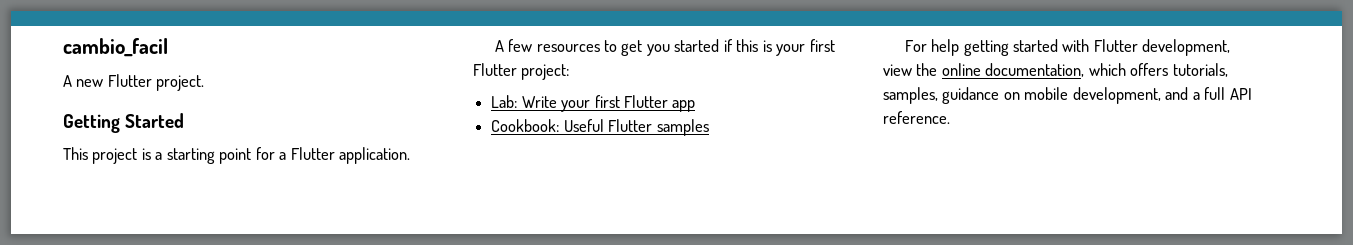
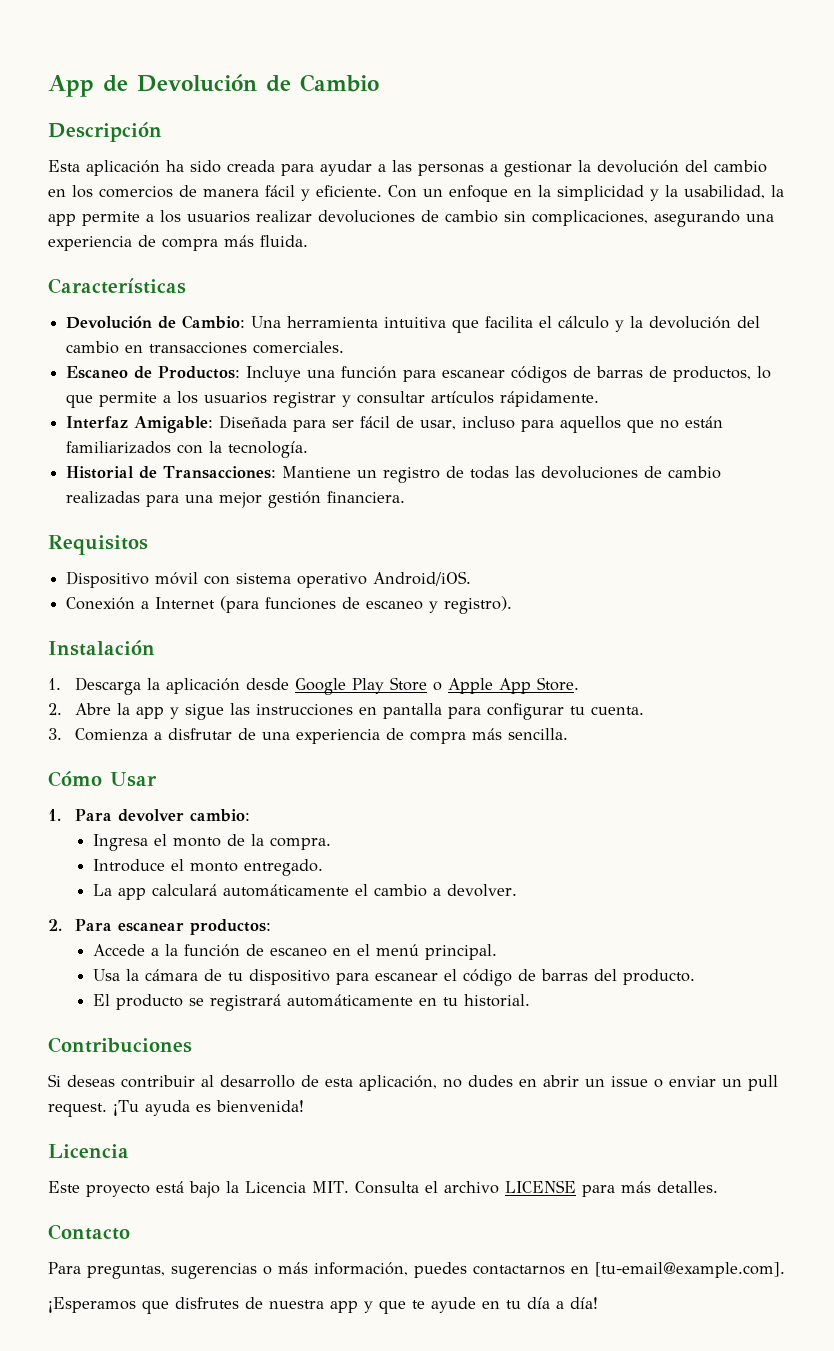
[63,38,168,57] [63,74,205,91] [63,113,185,133] [63,147,411,164] [494,39,835,56] [473,63,570,80] [491,95,696,112] [491,119,709,136] [904,39,1231,56] [883,63,1228,77] [883,87,1252,104] [883,111,950,124] cambio_facil // A new Flutter project. // Getting Started // This project is a starting point for a Flutter application. // A few resources to get you started if this is your first Flutter project: // Lab: Write your first Flutter app // Cookbook: Useful Flutter samples // For help getting started with Flutter development, view the online documentation, which offers tutorials, samples, guidance on mobile development, and a full API reference. -> [48,74,379,97] [48,122,162,142] [48,160,767,177] [48,185,784,202] [48,210,774,227] [48,235,308,251] [48,278,186,294] [66,315,761,333] [66,341,345,354] [66,366,772,383] [66,391,600,408] [66,415,724,433] [66,441,309,458] [66,466,722,483] [66,491,406,508] [48,535,148,555] [66,571,472,588] [66,596,513,614] [48,640,155,656] [48,677,579,695] [48,703,644,720] [48,728,568,744] [48,771,157,787] [48,809,250,822] [93,834,332,851] [93,859,324,876] [93,884,518,900] [48,919,271,935] [93,944,498,960] [93,969,696,986] [93,994,531,1011] [48,1037,192,1053] [48,1074,778,1091] [48,1100,304,1117] [48,1144,129,1158] [48,1180,718,1198] [48,1224,130,1240] [48,1262,785,1279] [48,1297,598,1314] App de Devolución de Cambio // Descripción // Esta aplicación ha sido creada para ayudar a las personas a gestionar la devolución del cambio en los comercios de manera fácil y eficiente. Con un enfoque en la simplicidad y la usabilidad, la app permite a los usuarios realizar devoluciones de cambio sin complicaciones, asegurando una experiencia de compra más fluida. // Características // Devolución de Cambio: Una herramienta intuitiva que facilita el cálculo y la devolución del cambio en transacciones comerciales. // Escaneo de Productos: Incluye una función para escanear códigos de barras de productos, lo que permite a los usuarios registrar y consultar artículos rápidamente. // Interfaz Amigable: Diseñada para ser fácil de usar, incluso para aquellos que no están familiarizados con la tecnología. // Historial de Transacciones: Mantiene un registro de todas las devoluciones de cambio realizadas para una mejor gestión financiera. // Requisitos // Dispositivo móvil con sistema operativo Android/iOS. // Conexión a Internet (para funciones de escaneo y registro). // Instalación // 1. Descarga la aplicación desde Google Play Store o Apple App Store. // 2. Abre la app y sigue las instrucciones en pantalla para configurar tu cuenta. // 3. Comienza a disfrutar de una experiencia de compra más sencilla. // Cómo Usar // 1. Para devolver cambio: // Ingresa el monto de la compra. // Introduce el monto entregado. // La app calculará automáticamente el cambio a devolver. // 2. Para escanear productos: // Accede a la función de escaneo en el menú principal. // Usa la cámara de tu dispositivo para escanear el código de barras del producto. // El producto se registrará automáticamente en tu historial. // Contribuciones // Si deseas contribuir al desarrollo de esta aplicación, no dudes en abrir un issue o enviar un pull request. ¡Tu ayuda es bienvenida! // Licencia // Este proyecto está bajo la Licencia MIT. Consulta el archivo LICENSE para más detalles. // Contacto // Para preguntas, sugerencias o más información, puedes contactarnos en [tu-email@example.com]. // ¡Esperamos que disfrutes de nuestra app y que te ayude en tu día a día!

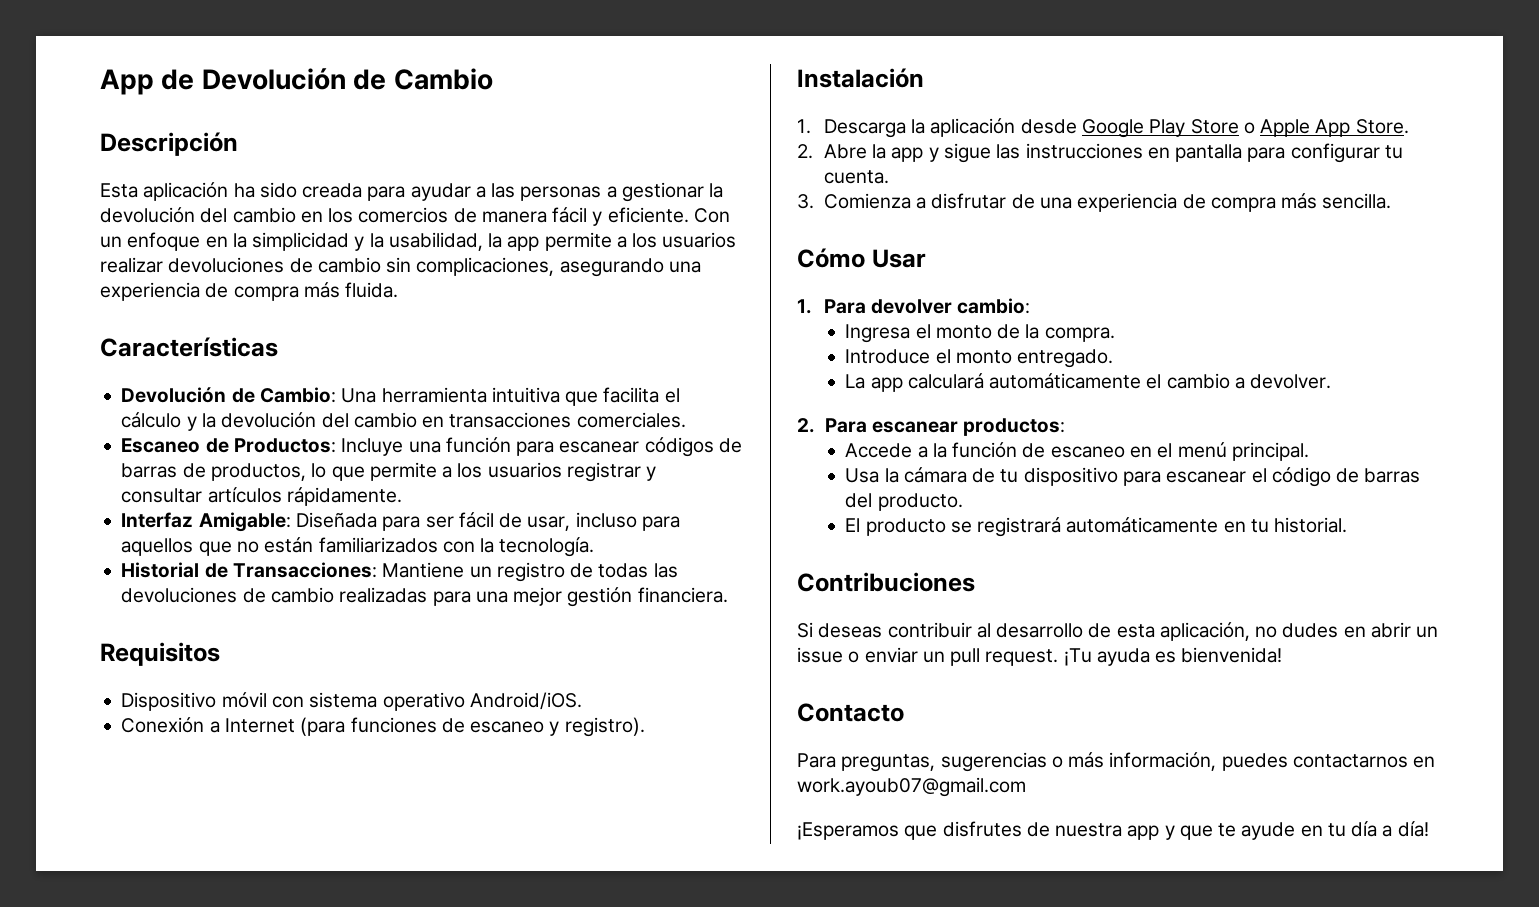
[48,1144,129,1158] [48,1180,718,1198] // Licencia // Este proyecto está bajo la Licencia MIT. Consulta el archivo LICENSE para más detalles. -> (1283, 655) none
[595,1262,785,1278] [tu-email@example.com]. -> [797,777,1026,797] work.ayoub07@gmail.com

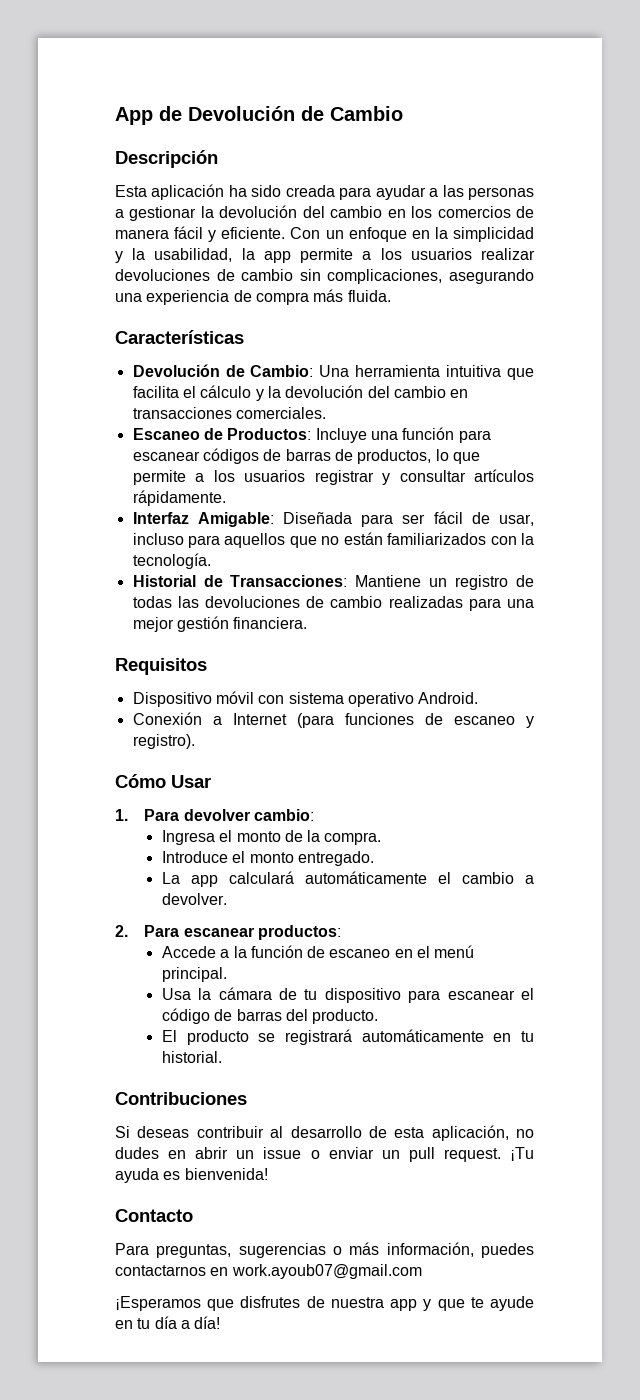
[469,692,582,710] Android/iOS. -> [418,692,479,704] Android.
[797,68,924,88] [797,118,1409,138] [797,143,1403,163] [823,170,889,184] [797,193,1392,212] // Instalación // 1. Descarga la aplicación desde Google Play Store o Apple App Store. // 2. Abre la app y sigue las instrucciones en pantalla para configurar tu cuenta. // 3. Comienza a disfrutar de una experiencia de compra más sencilla. -> (195, 741) none

